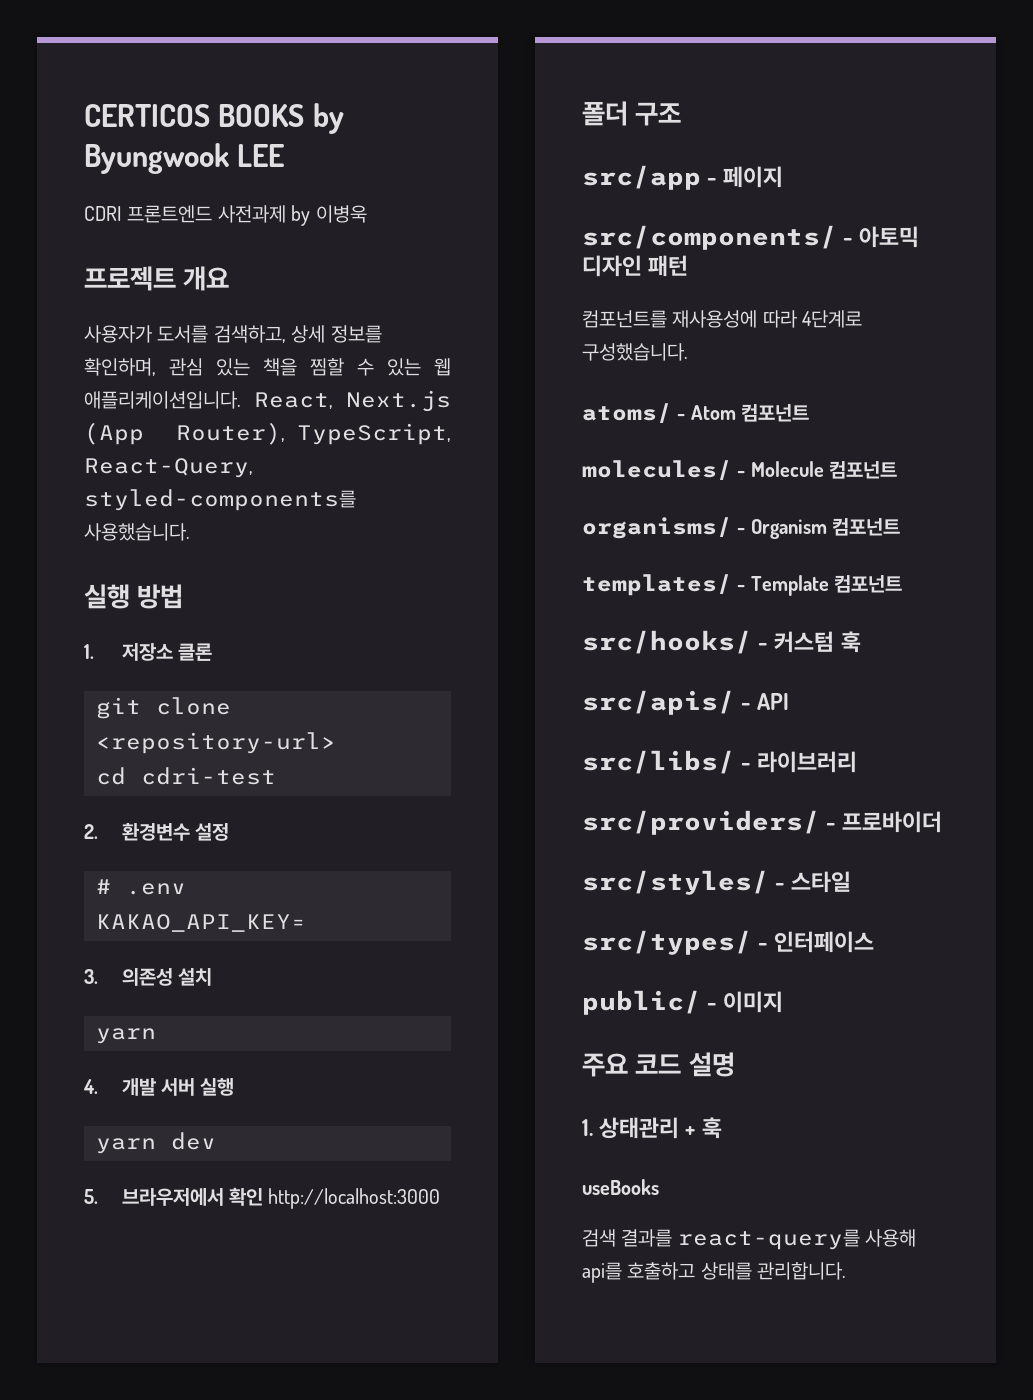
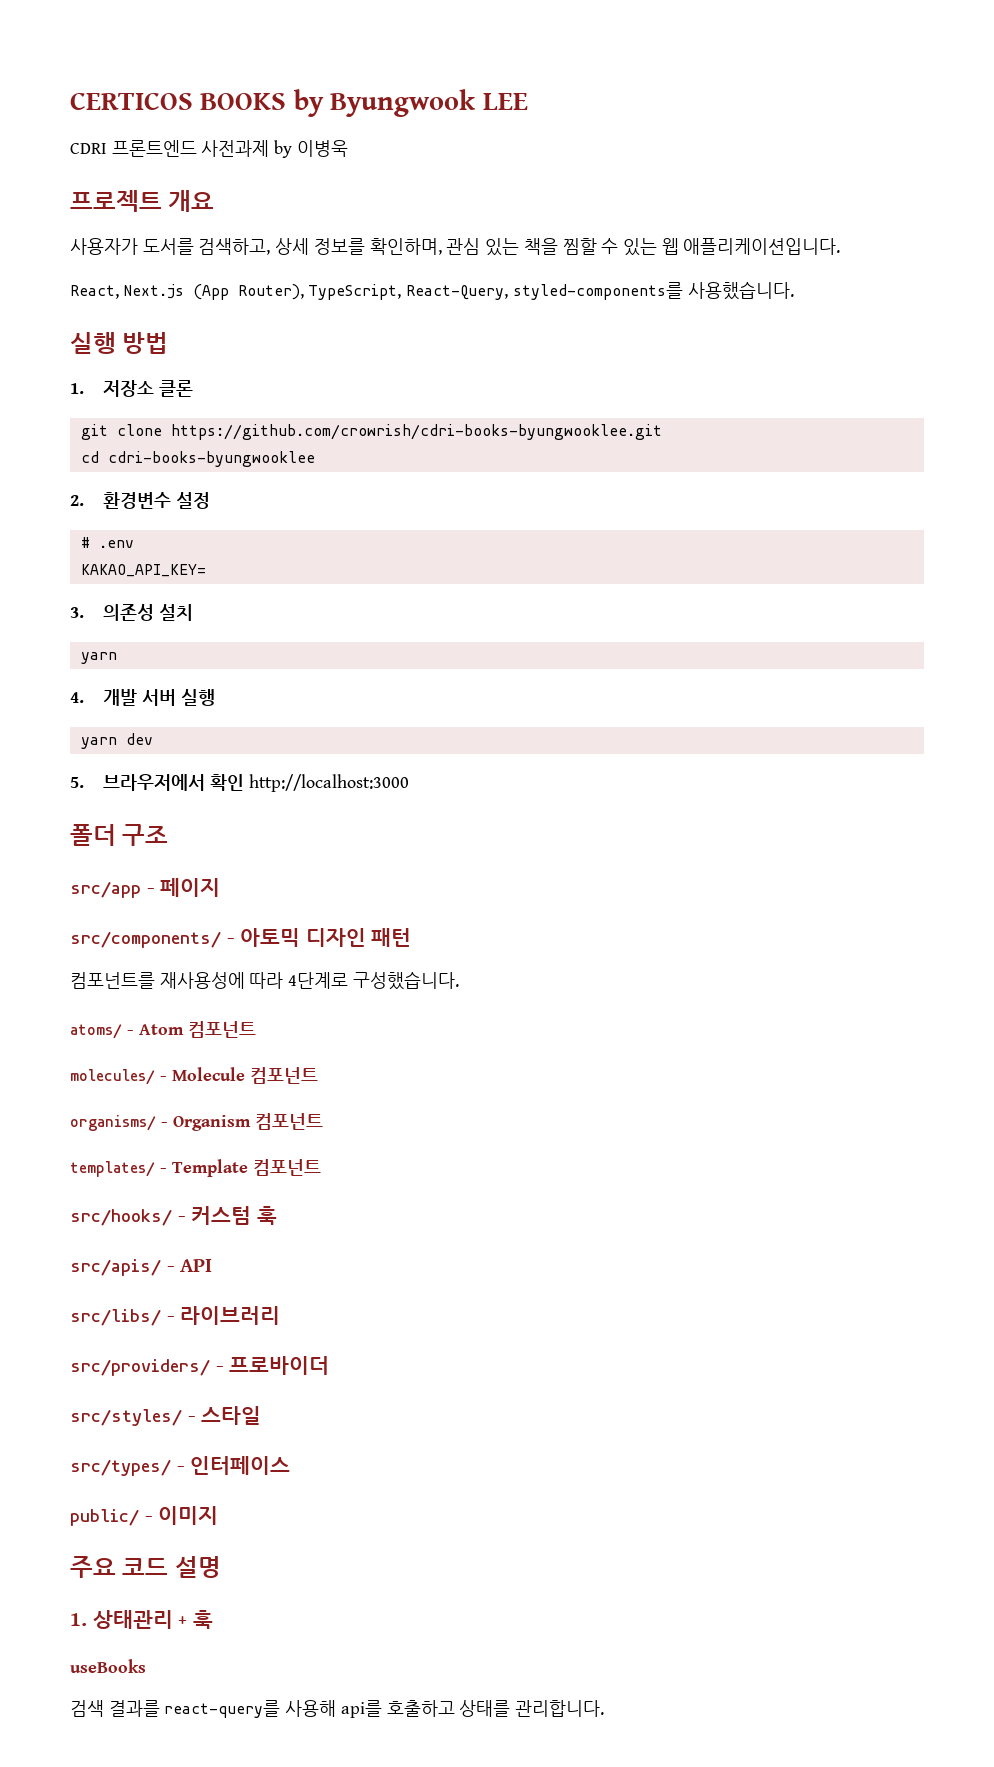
(241, 400) none -> (841, 246) //
[96,732,336,754] <repository-url> -> [170,424,662,440] https://github.com/crowrish/cdri-books-byungwooklee.git
[141,767,276,785] cdri-test -> [107,451,315,467] cdri-books-byungwooklee

